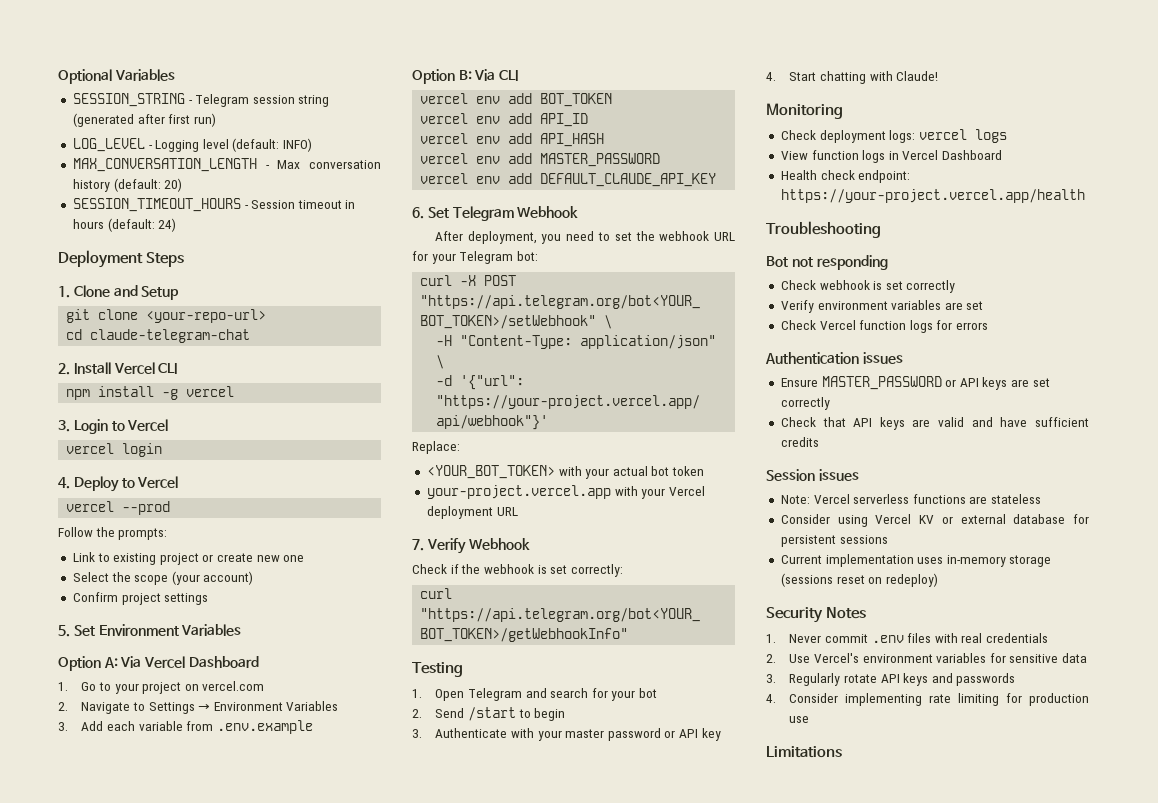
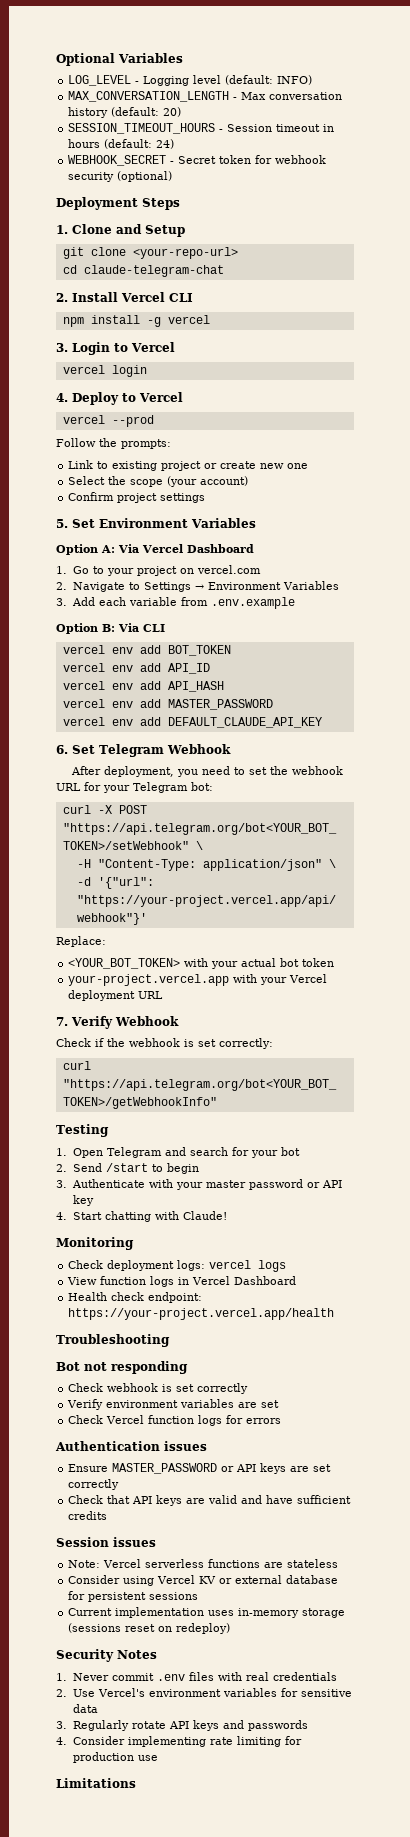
[72,93,330,107] [72,113,216,127] // SESSION_STRING - Telegram session string (generated after first run) -> (183, 58) none
(177, 225) none -> [68,155,327,166] [68,171,173,182] // WEBHOOK_SECRET - Secret token for webhook security (optional)

